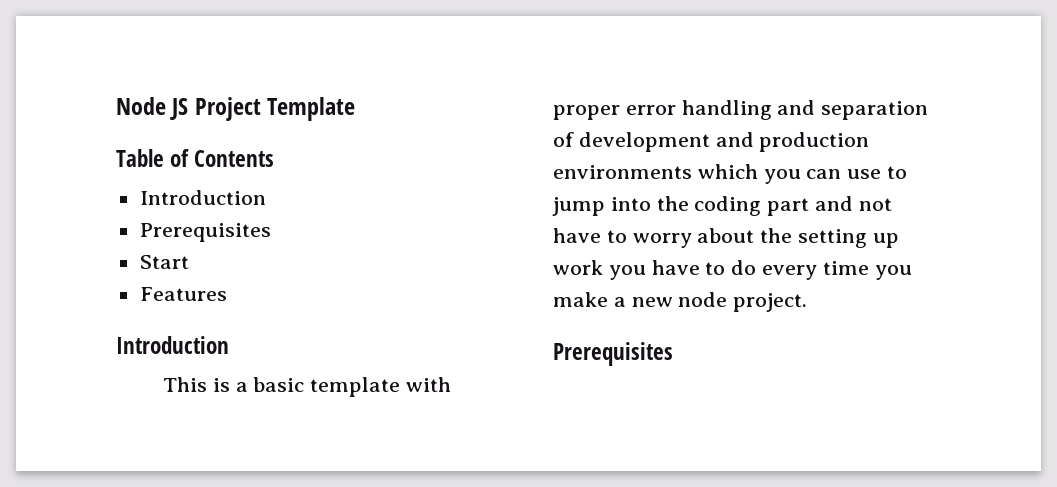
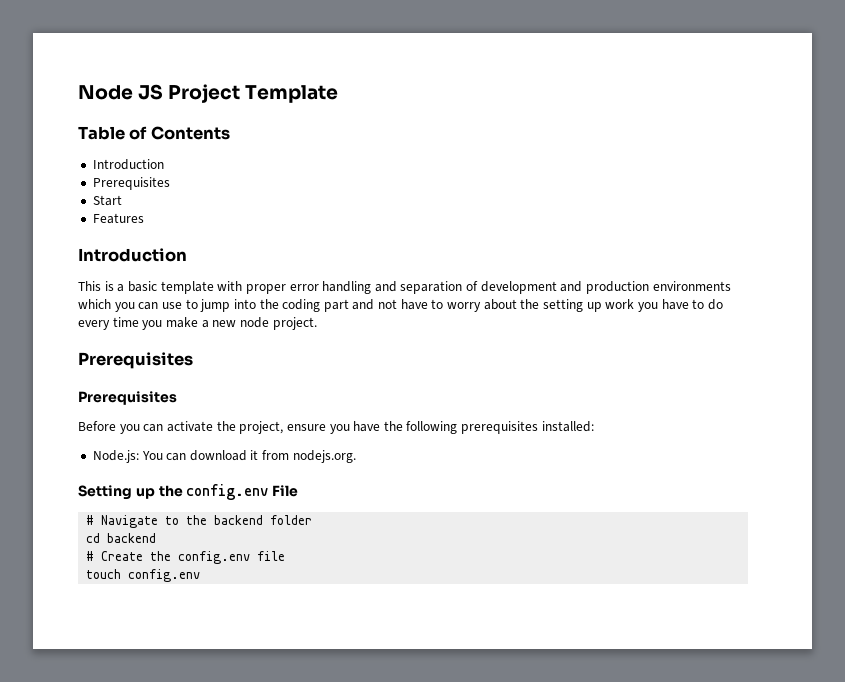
(673, 354) none -> [78,391,177,405] [78,421,594,434] [92,450,356,463] [78,484,299,500] [86,515,313,528] [86,533,157,543] [86,551,286,564] [86,569,201,582] // Prerequisites // Before you can activate the project, ensure you have the following prerequisites installed: // Node.js: You can download it from nodejs.org. // Setting up the config.env File // # Navigate to the backend folder // cd backend // # Create the config.env file // touch config.env

